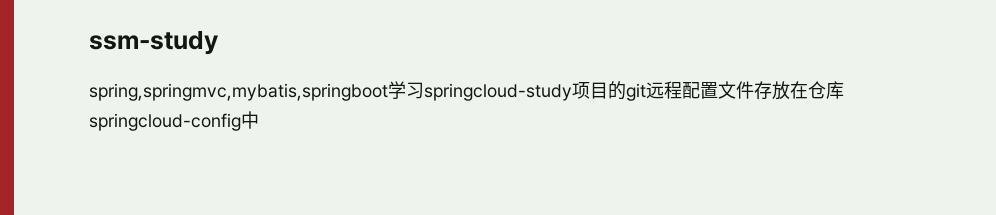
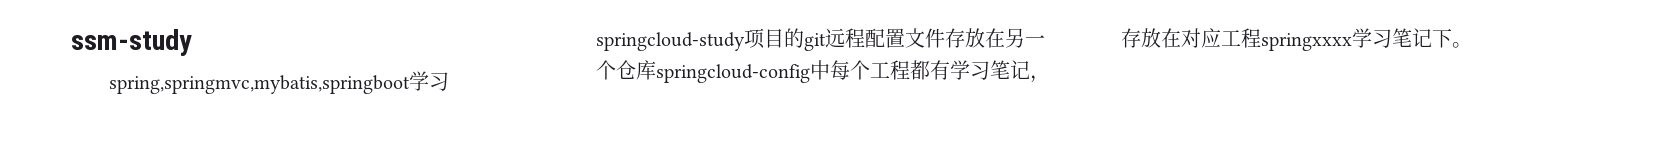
(808, 90) none -> [1005,28,1045,48] [596,60,616,80] 另一个
(259, 120) none -> [830,60,1050,83] [1121,28,1472,51] 每个工程都有学习笔记，存放在对应工程springxxxx学习笔记下。

